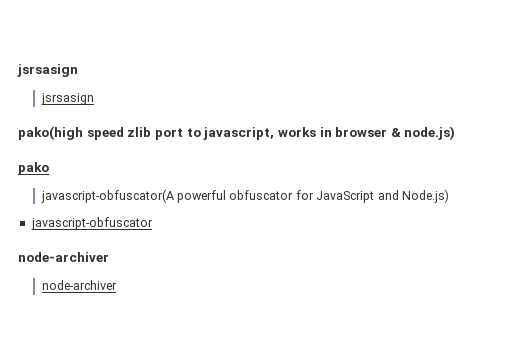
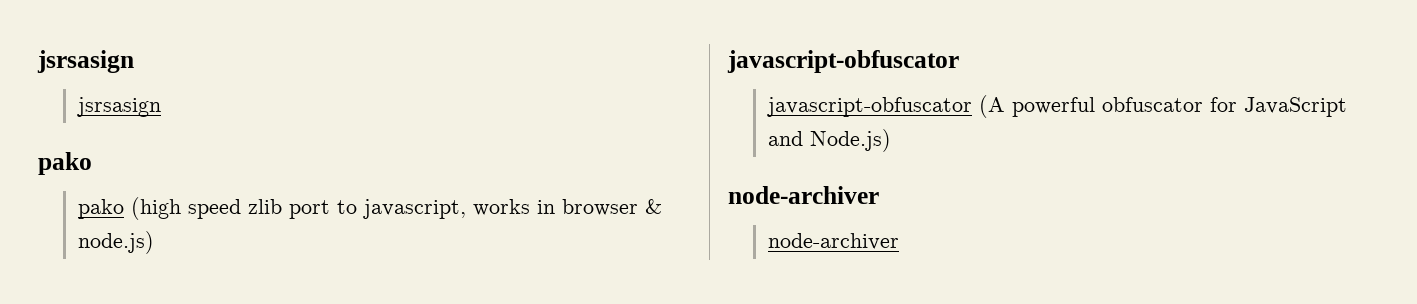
[18,126,83,140] pako(high -> [38,152,92,175] [78,197,182,220] pako // pako (high
[18,162,49,175] [40,189,174,203] pako // javascript-obfuscator(A -> [727,50,959,73] [767,95,1006,118] javascript-obfuscator // javascript-obfuscator (A
[30,217,153,230] // javascript-obfuscator -> (892, 140) none

